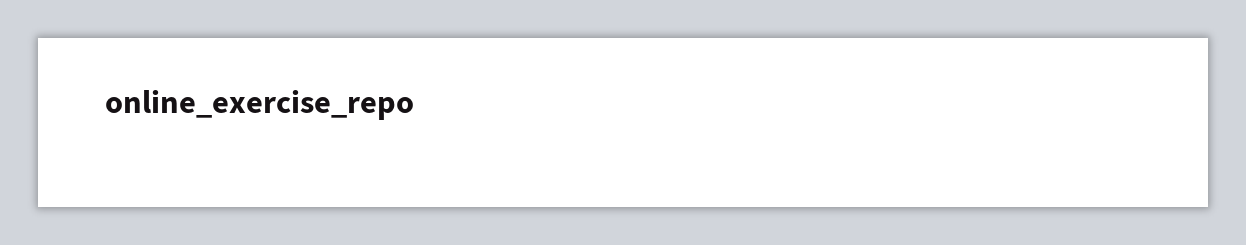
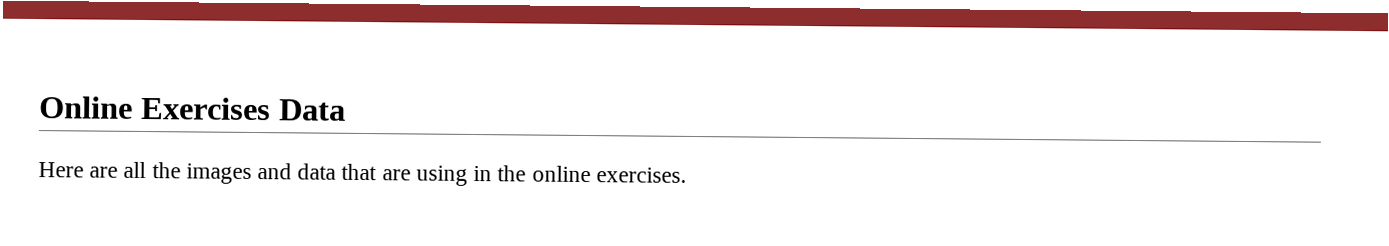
[105,90,414,120] online_exercise_repo -> [39,96,346,121] [38,161,687,186] Online Exercises Data // Here are all the images and data that are using in the online exercises.

